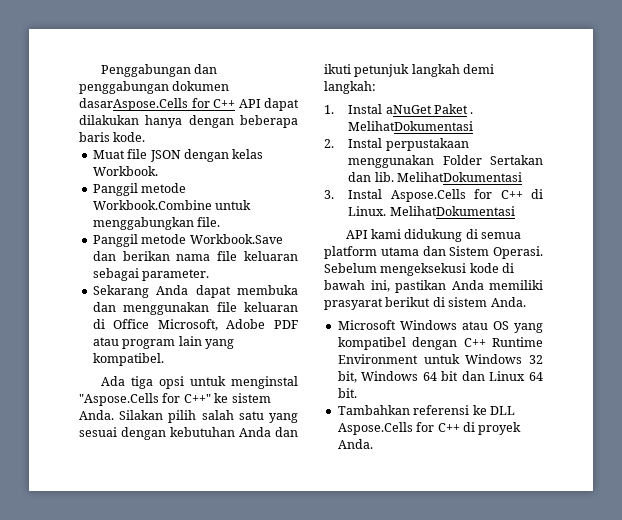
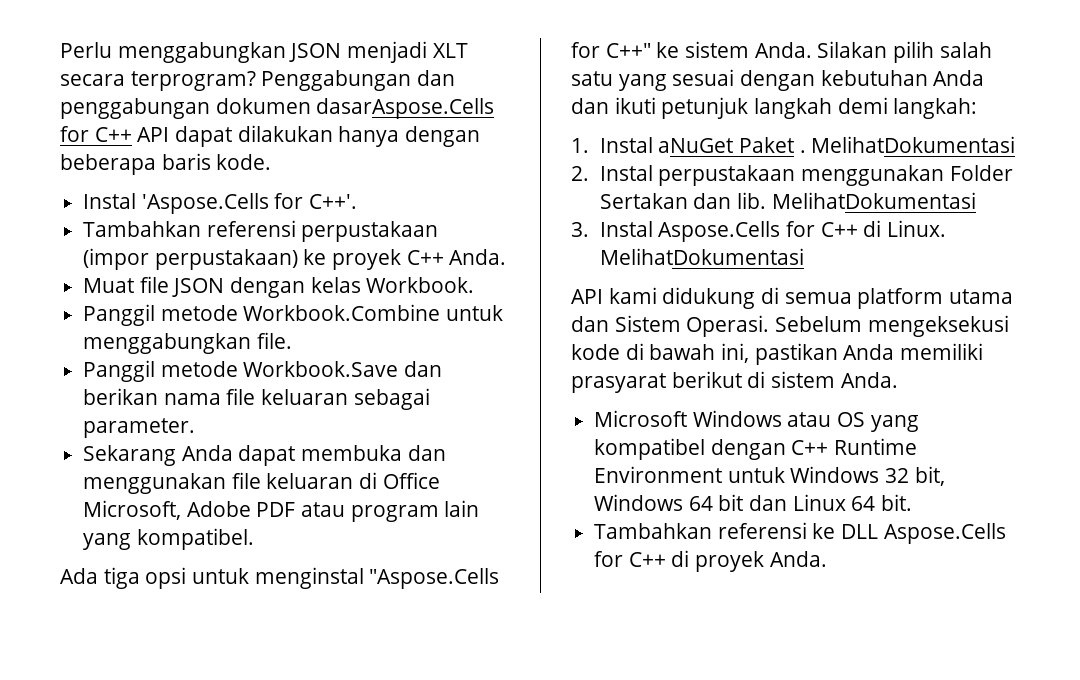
(100, 70) none -> [60,41,468,63] [60,71,256,91] Perlu menggabungkan JSON menjadi XLT secara terprogram?
(146, 137) none -> [83,193,358,214] [83,220,439,242] [83,248,507,270] // Instal 'Aspose.Cells for C++'. // Tambahkan referensi perpustakaan (impor perpustakaan) ke proyek C++ Anda.

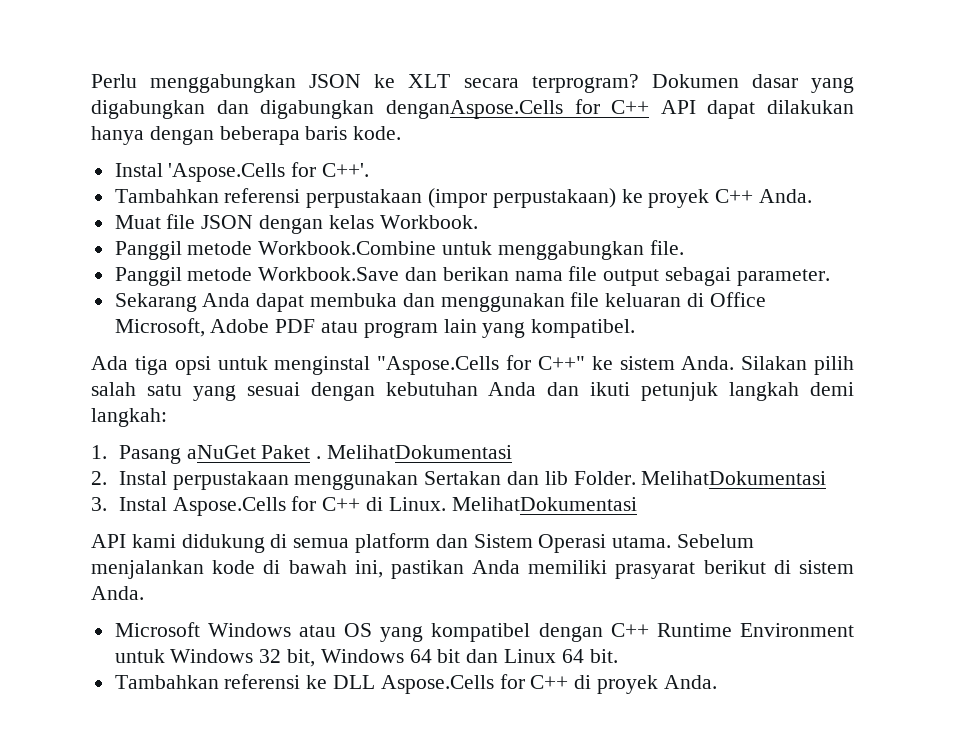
[347,41,428,63] menjadi -> [374,74,396,88] ke
[261,70,456,91] [60,98,495,119] Penggabungan dan penggabungan dokumen dasarAspose.Cells -> [651,74,854,93] [91,100,563,119] Dokumen dasar yang digabungkan dan digabungkan denganAspose.Cells
[261,389,349,405] keluaran -> [603,269,660,286] output
[599,137,653,153] Instal -> [118,445,181,464] Pasang
[949,165,1013,181] Folder -> (419, 480) none
[736,192,766,209] lib. -> [544,471,636,485] lib Folder.
[949,289,1014,304] utama -> (431, 543) none
[686,315,1009,337] Operasi. Sebelum mengeksekusi -> [538,534,755,553] [91,560,204,579] Operasi utama. Sebelum menjalankan

